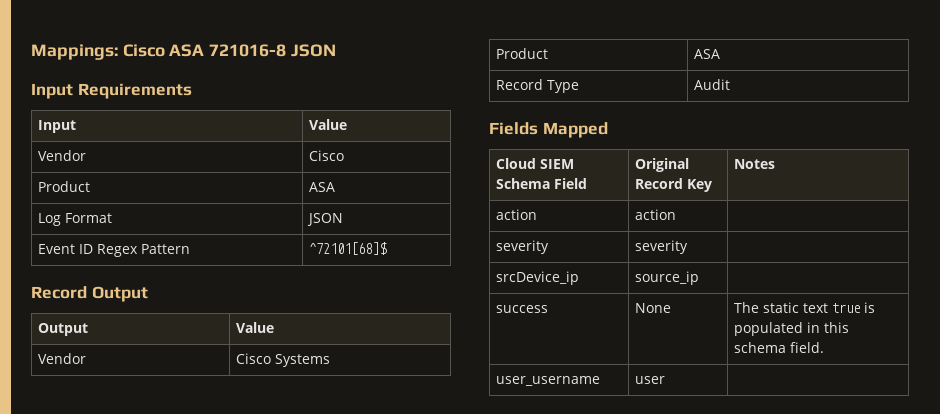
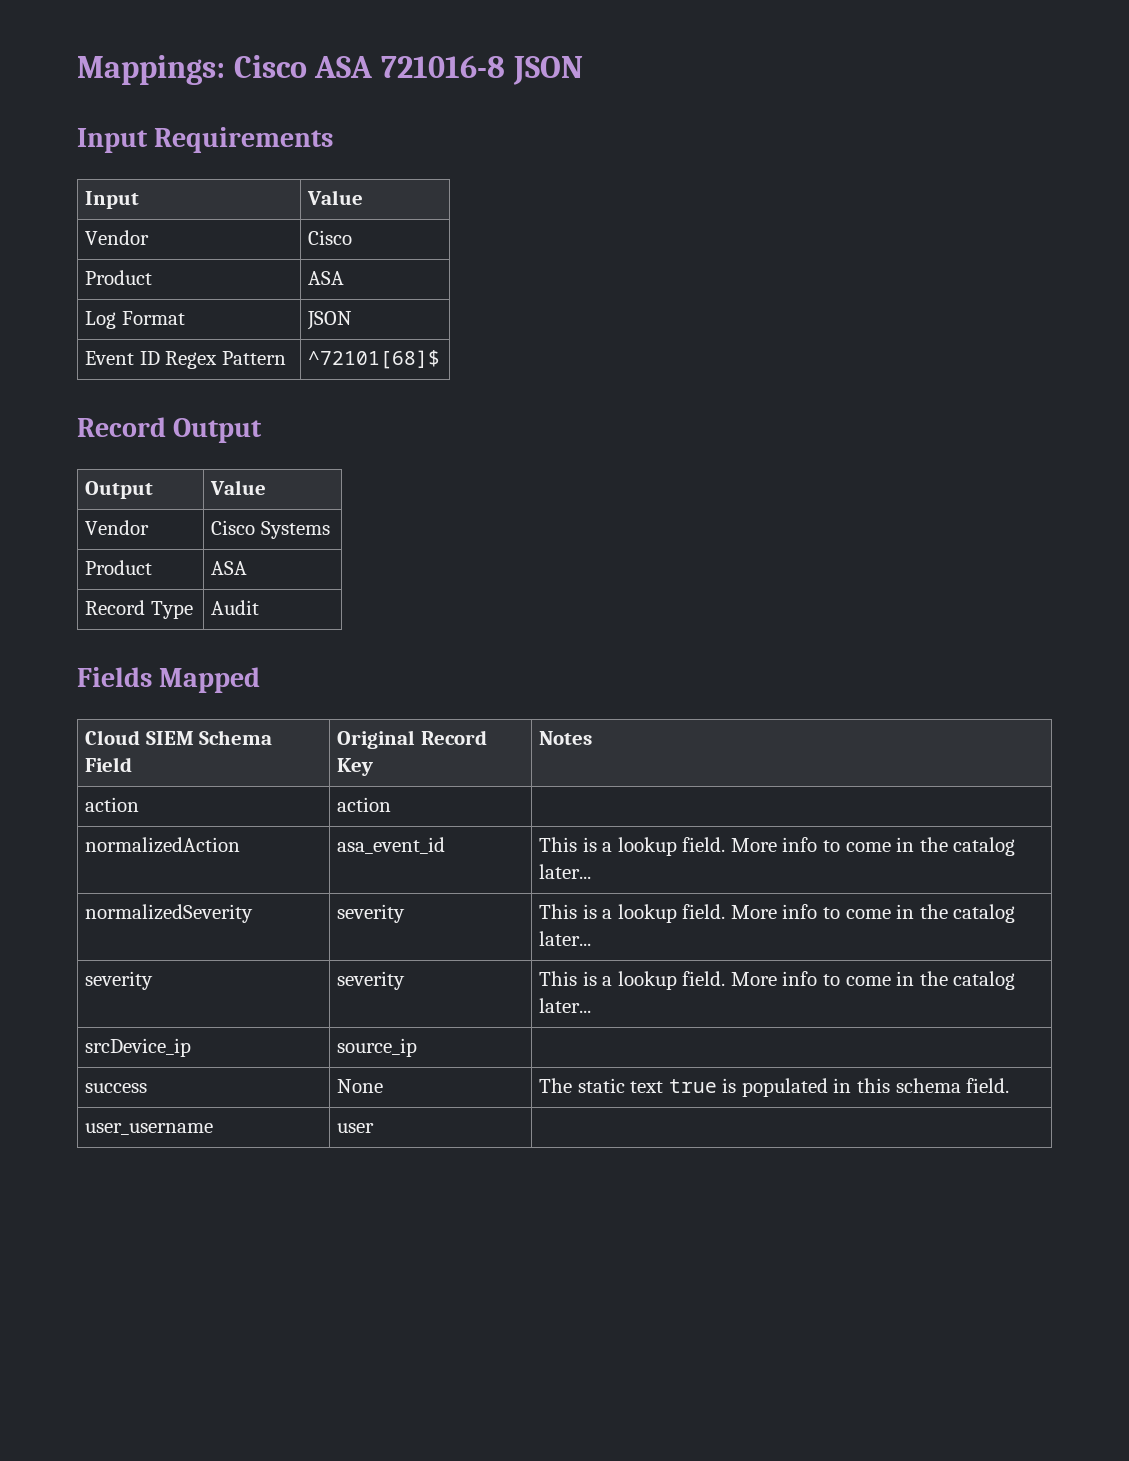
[495,240,549,254] [634,240,688,254] severity | severity | -> [85,837,241,853] [337,837,446,854] [539,837,1016,856] [539,864,592,879] [85,904,254,923] [337,904,406,923] [539,904,1016,923] [539,931,592,946] [85,971,154,990] [337,971,406,990] [539,971,1016,990] [539,998,592,1013] normalizedAction | asa_event_id | This is a lookup field. More info to come in the catalog later... // normalizedSeverity | severity | This is a lookup field. More info to come in the catalog later... // severity | severity | This is a lookup field. More info to come in the catalog later...

